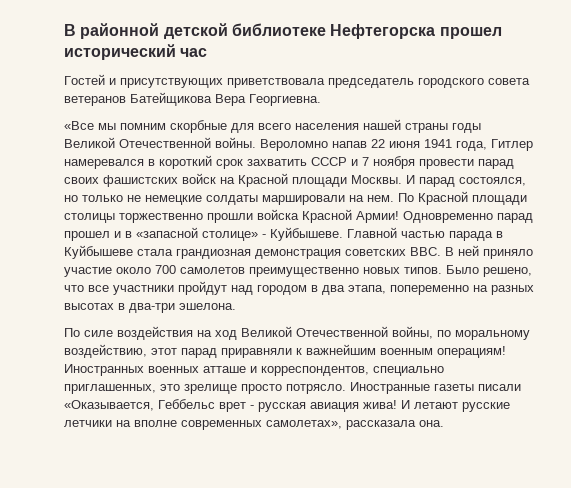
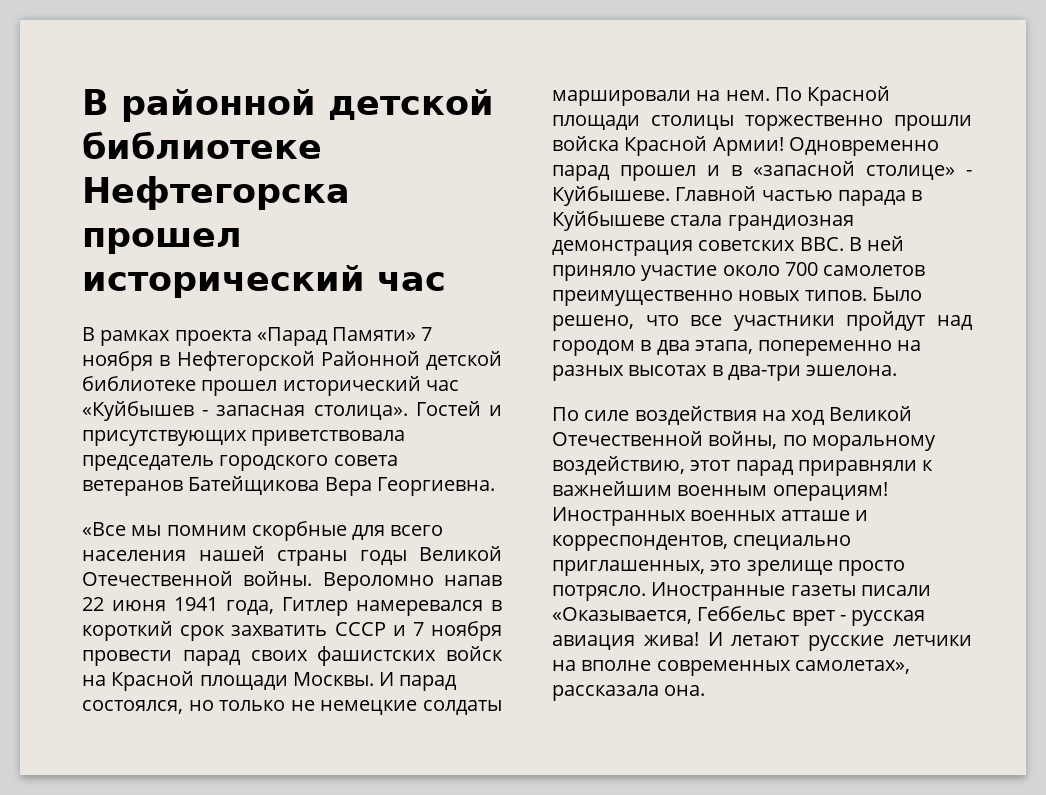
(208, 52) none -> [82,327,433,346] [82,351,502,371] [82,376,459,396] [82,401,408,421] В рамках проекта «Парад Памяти» 7 ноября в Нефтегорской Районной детской библиотеке прошел исторический час «Куйбышев - запасная столица».

